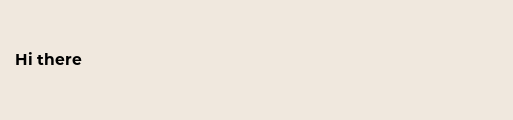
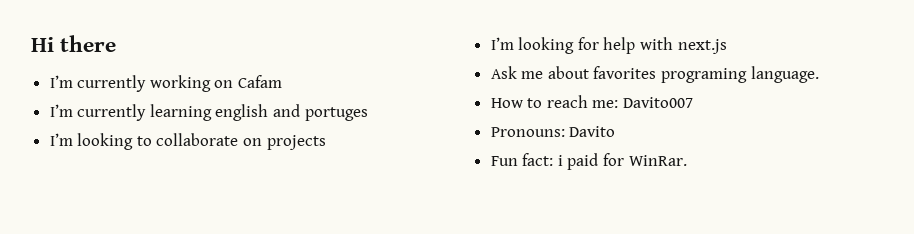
(83, 59) none -> [49,75,283,92] [49,104,368,121] [49,133,326,150] [490,37,727,54] [490,66,819,83] [490,95,694,108] [490,126,616,137] [490,153,687,170] // I’m currently working on Cafam // I’m currently learning english and portuges // I’m looking to collaborate on projects // I’m looking for help with next.js // Ask me about favorites programing language. // How to reach me: Davito007 // Pronouns: Davito // Fun fact: i paid for WinRar.

